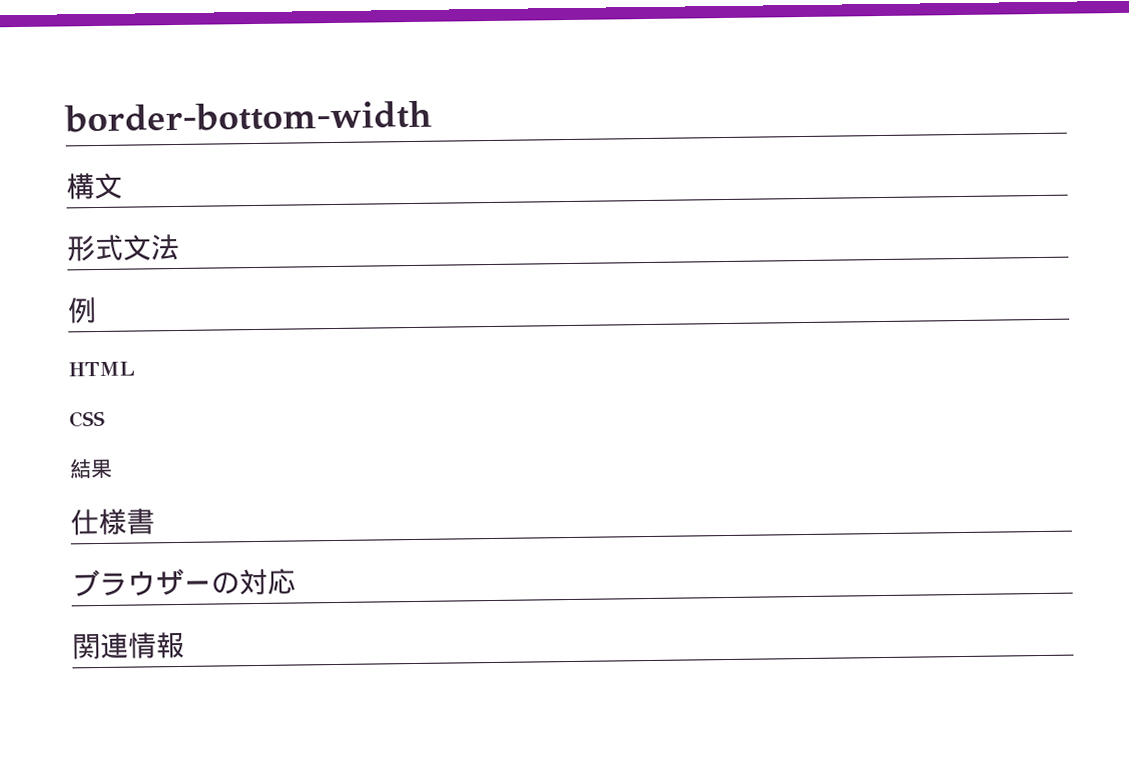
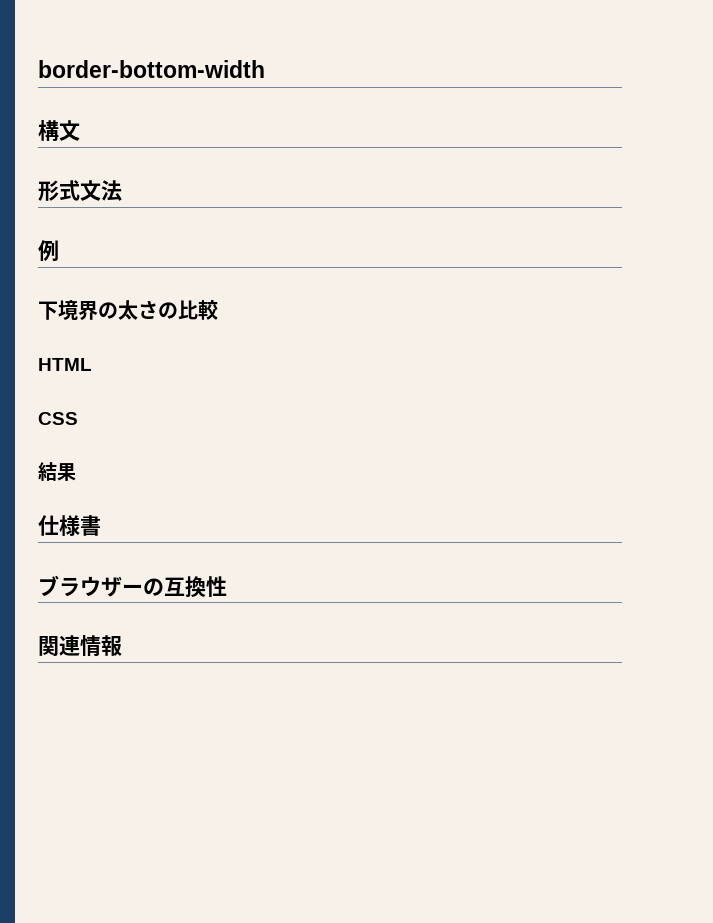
(97, 310) none -> [38,300,218,321] // 下境界の太さの比較
[239,568,296,596] 対応 -> [164,576,227,598] 互換性

